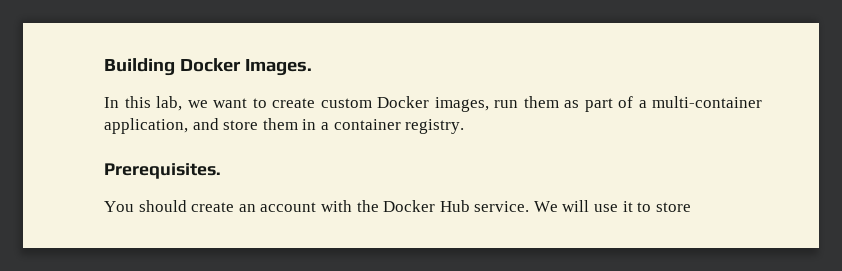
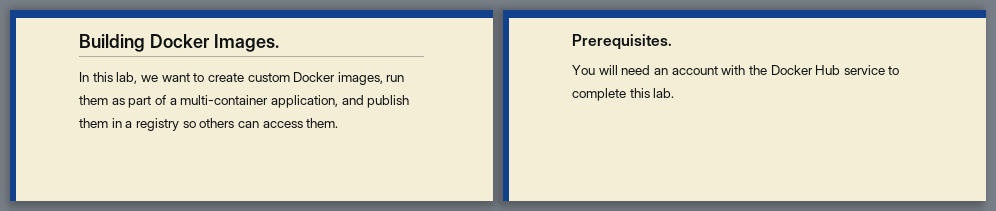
[223,120,259,130] store -> [367,95,410,108] publish
[333,119,465,134] container registry. -> [135,118,339,131] registry so others can access them.
[138,200,235,212] should create -> [598,65,651,75] will need
[474,200,691,212] service. We will use it to store -> [843,65,900,75] [572,88,675,101] service to complete this lab.

